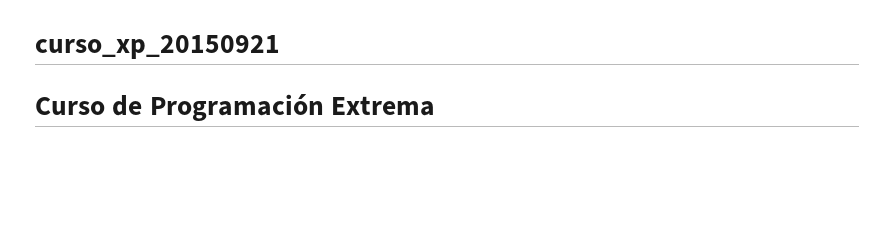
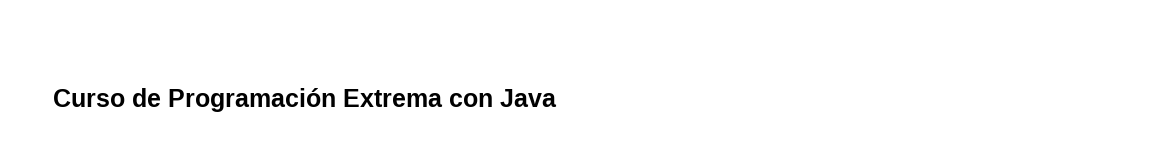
[35,35,280,59] curso_xp_20150921 // -> (53, 98) none
(436, 106) none -> [449,89,557,107] con Java

